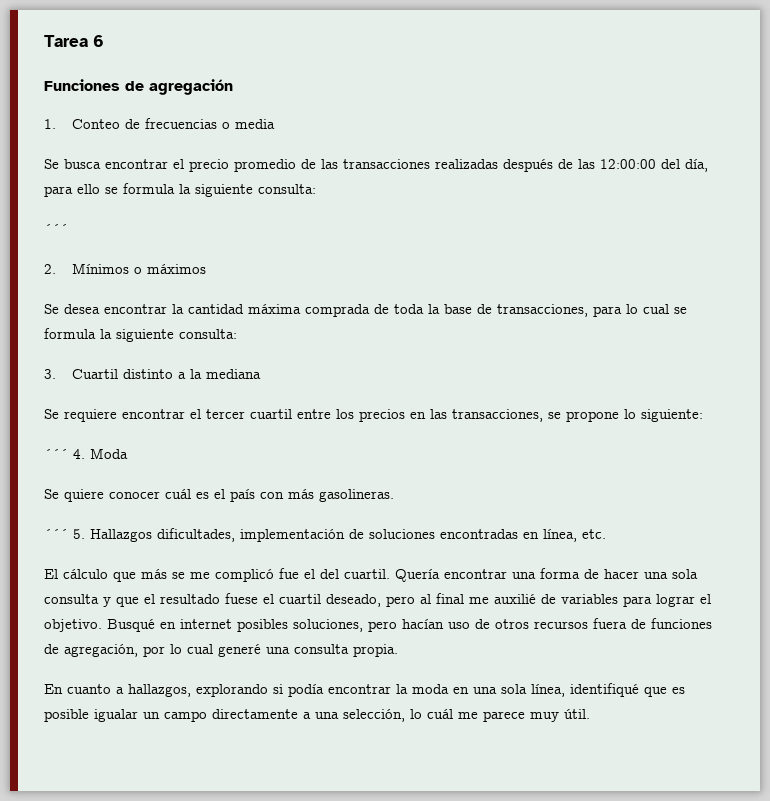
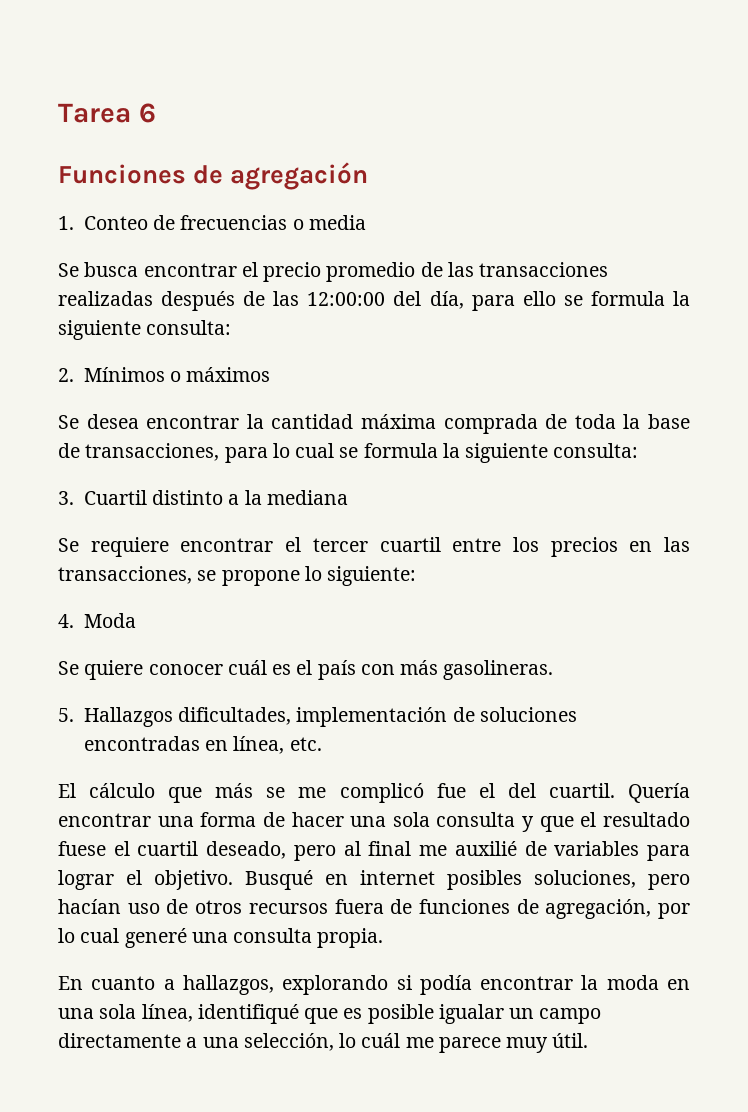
[44,224,68,234] // ´´´ -> (232, 327) none
[44,449,68,459] ´´´ -> (417, 576) none
[44,529,68,539] ´´´ -> (554, 670) none

